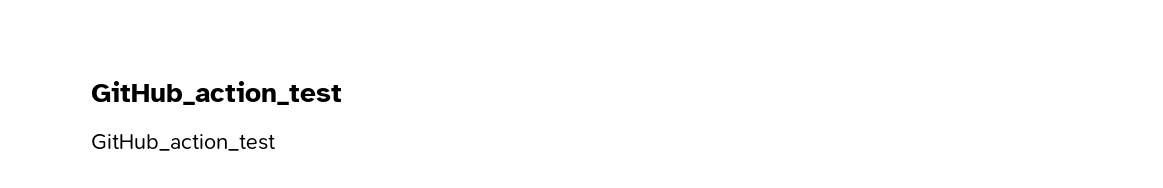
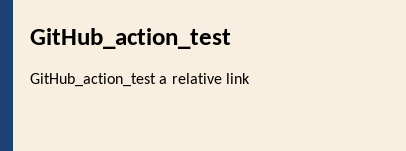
(275, 142) none -> [159,73,250,84] a relative link

